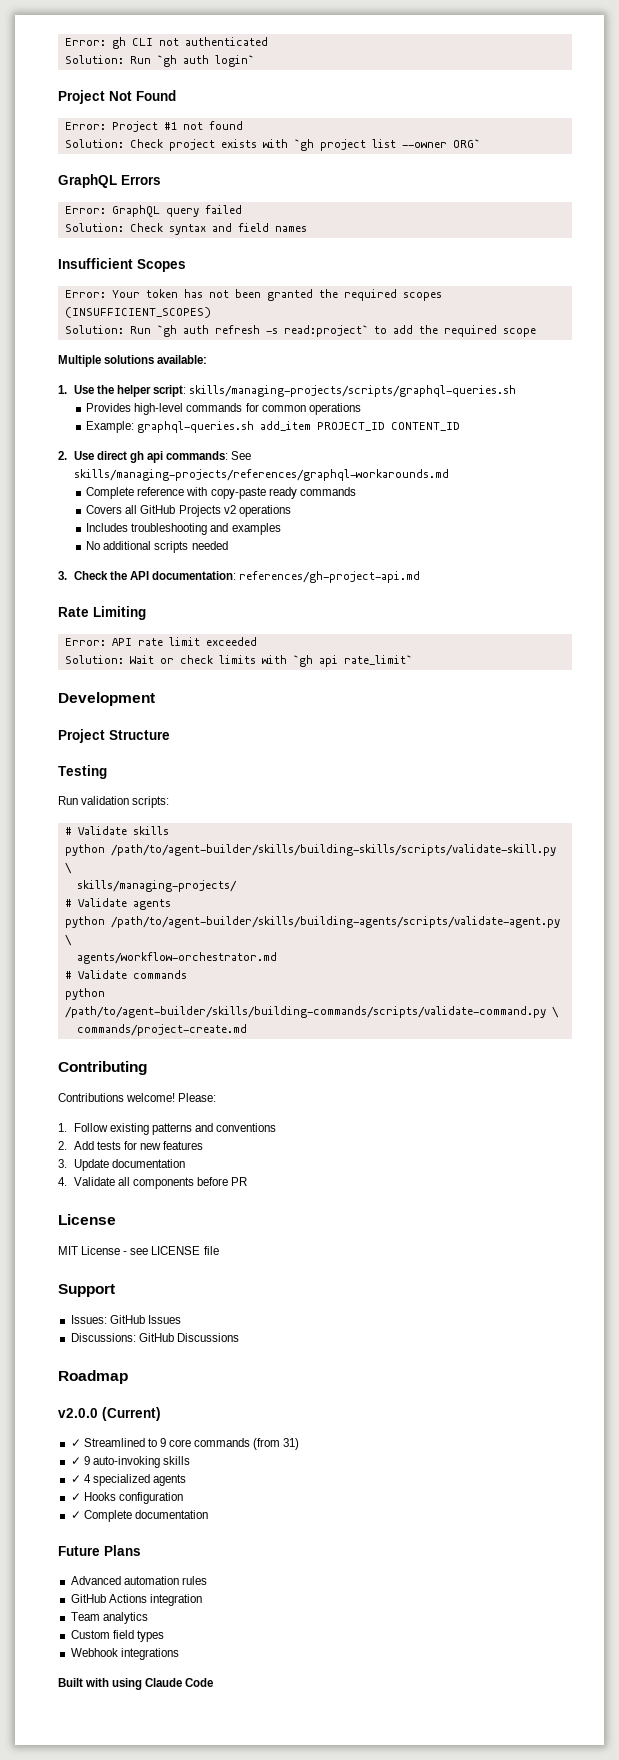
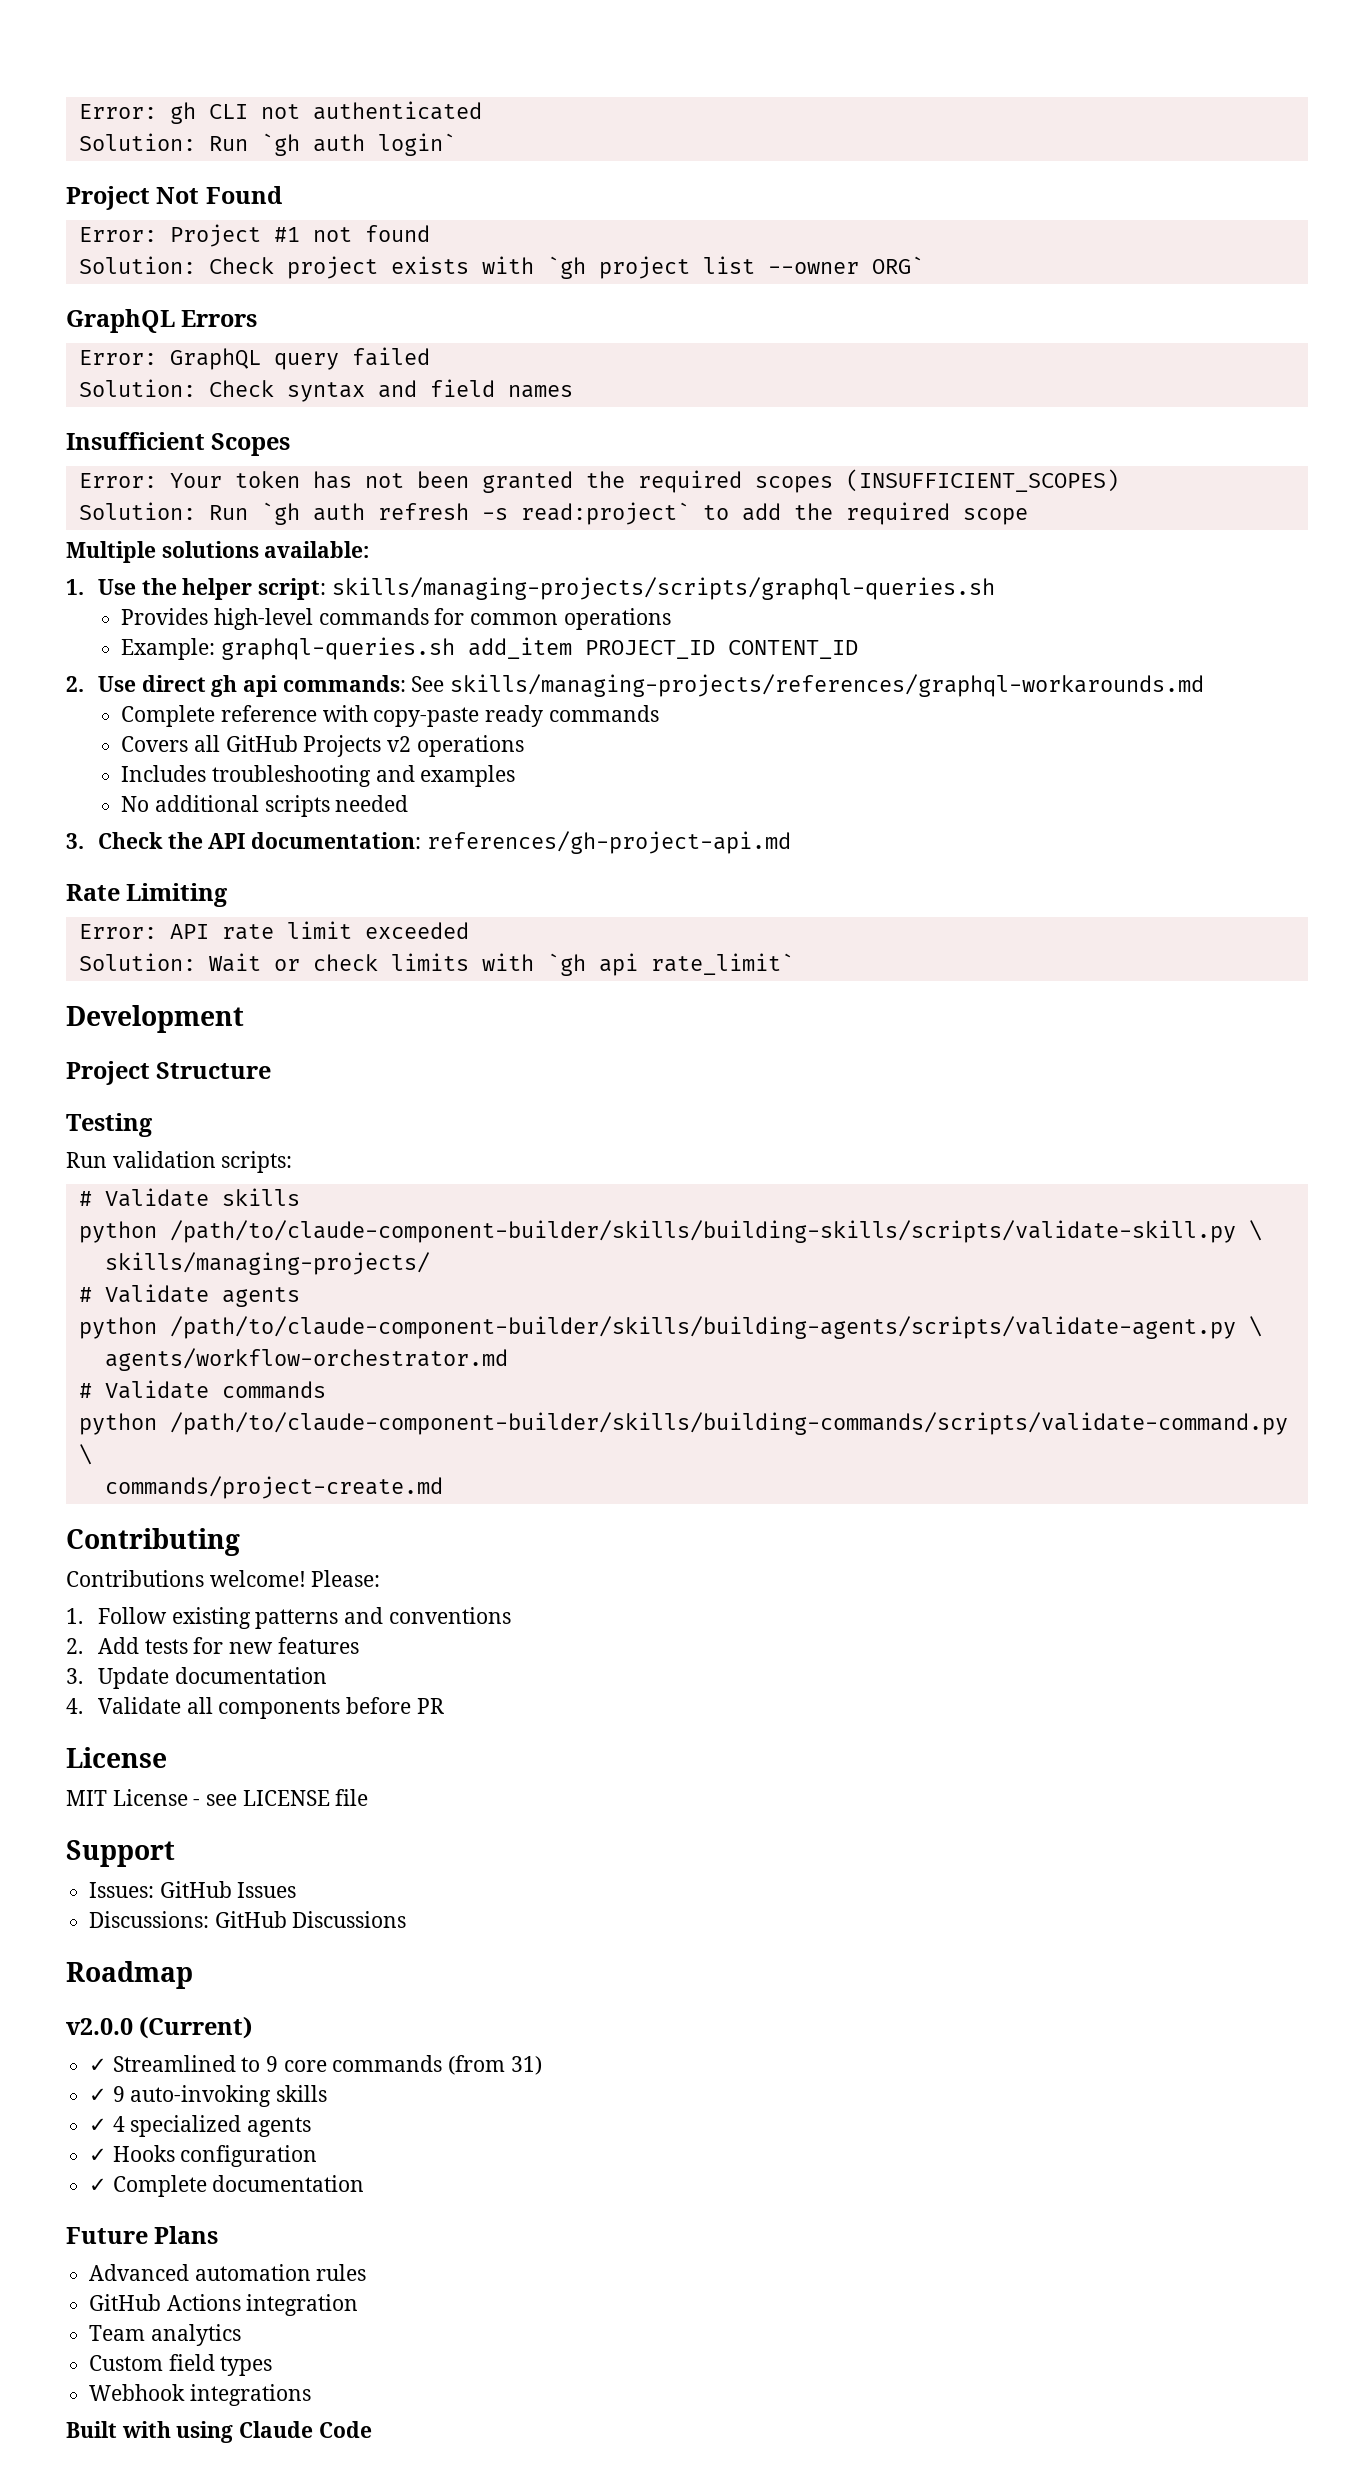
[110,844,556,856] /path/to/agent-builder/skills/building-skills/scripts/validate-skill.py -> [169,1220,1236,1243] /path/to/claude-component-builder/skills/building-skills/scripts/validate-skill.py
[110,916,560,928] /path/to/agent-builder/skills/building-agents/scripts/validate-agent.py -> [169,1316,1236,1339] /path/to/claude-component-builder/skills/building-agents/scripts/validate-agent.py
[64,1006,546,1018] /path/to/agent-builder/skills/building-commands/scripts/validate-command.py -> [169,1412,1288,1435] /path/to/claude-component-builder/skills/building-commands/scripts/validate-command.py

